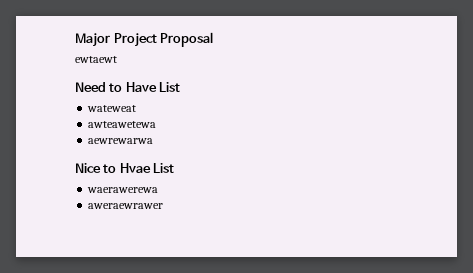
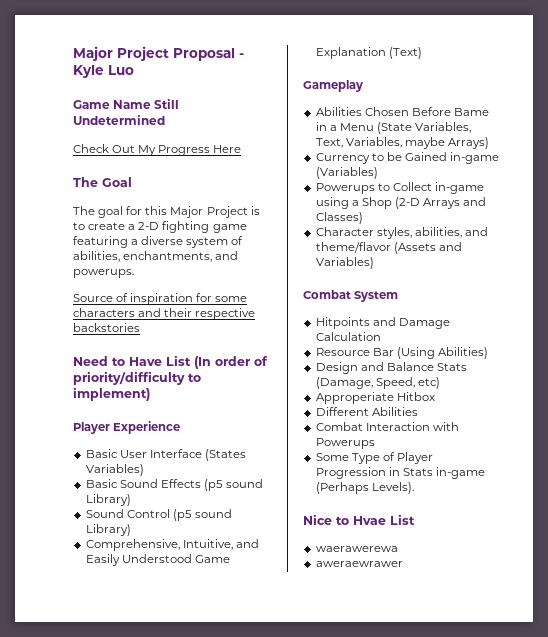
[75,56,117,63] [75,82,181,92] [87,105,137,112] [88,121,157,128] [88,138,154,144] // ewtaewt // Need to Have List // wateweat // awteawetewa // aewrewarwa -> [239,53,244,58] [73,65,134,78] [73,99,180,109] [73,115,165,125] [73,144,242,156] [73,177,132,187] [73,206,260,218] [73,221,247,233] [73,236,244,248] [73,251,239,262] [73,269,134,278] [73,293,248,305] [73,308,256,320] [73,323,140,332] [73,355,268,369] [73,371,201,385] [73,387,150,401] [73,421,181,434] [85,449,246,461] [85,464,144,476] [85,479,264,491] [85,494,131,506] [85,509,232,521] [85,524,131,536] [85,539,259,551] [85,554,230,566] [315,47,422,59] [303,80,363,92] [315,107,489,116] [315,122,472,134] [315,137,489,149] [315,152,500,164] [315,167,378,179] [315,182,484,194] [315,197,487,209] [315,212,363,224] [315,227,488,239] [315,242,462,254] [315,257,374,269] [303,290,399,302] [315,317,450,329] [315,332,381,341] [315,347,488,359] [315,362,467,374] [315,377,440,389] [315,392,435,404] [315,407,418,416] [315,422,459,431] [315,438,375,449] [315,452,433,464] [315,467,485,479] [315,482,414,494] - Kyle Luo // Game Name Still Undetermined // Check Out My Progress Here // The Goal // The goal for this Major Project is to create a 2-D fighting game featuring a diverse system of abilities, enchantments, and powerups. // Source of inspiration for some characters and their respective backstories // Need to Have List (In order of priority/difficulty to implement) // Player Experience // Basic User Interface (States Variables) // Basic Sound Effects (p5 sound Library) // Sound Control (p5 sound Library) // Comprehensive, Intuitive, and Easily Understood Game Explanation (Text) // Gameplay // Abilities Chosen Before Bame in a Menu (State Variables, Text, Variables, maybe Arrays) // Currency to be Gained in-game (Variables) // Powerups to Collect in-game using a Shop (2-D Arrays and Classes) // Character styles, abilities, and theme/flavor (Assets and Variables) // Combat System // Hitpoints and Damage Calculation // Resource Bar (Using Abilities) // Design and Balance Stats (Damage, Speed, etc) // Approperiate Hitbox // Different Abilities // Combat Interaction with Powerups // Some Type of Player Progression in Stats in-game (Perhaps Levels).

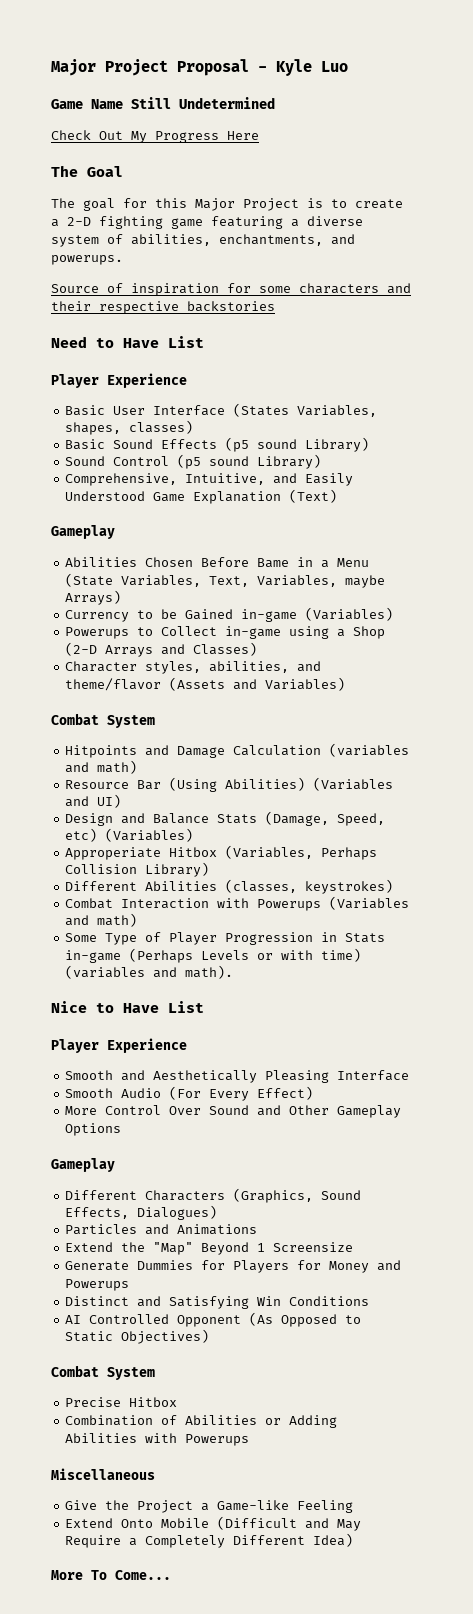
[194,356,268,369] [73,371,201,385] [73,387,150,401] (In order of priority/difficulty to implement) -> (204, 342) none
[85,464,144,476] Variables) -> [297,405,378,417] [65,420,194,435] Variables, shapes, classes)
(381, 336) none -> [329,743,410,757] [65,760,138,774] (variables and math)
(488, 353) none -> [313,777,394,791] [65,794,122,808] (Variables and UI)
(440, 383) none -> [105,828,194,842] (Variables)
(435, 396) none -> [225,845,378,860] [65,862,210,877] (Variables, Perhaps Collision Library)
(418, 411) none -> [225,879,394,894] (classes, keystrokes)
(375, 443) none -> [329,896,410,910] [65,913,138,927] (Variables and math)
[371,482,414,494] Levels). -> [201,948,362,962] [65,965,234,979] Levels or with time) (variables and math).
[353,514,415,525] [315,546,398,552] [315,561,403,567] Hvae List // waerawerewa // aweraewrawer -> [123,1001,204,1013] [51,1038,187,1053] [65,1070,410,1083] [65,1086,314,1101] [65,1105,402,1118] [65,1123,122,1136] [51,1158,115,1172] [65,1188,362,1203] [65,1205,218,1220] [65,1224,258,1235] [65,1242,354,1255] [65,1260,402,1273] [65,1279,130,1291] [65,1296,370,1309] [65,1312,362,1327] [65,1329,210,1344] [51,1365,155,1380] [65,1397,178,1407] [65,1415,338,1428] [65,1433,250,1446] [51,1468,155,1480] [65,1500,354,1513] [65,1516,362,1531] [65,1533,354,1548] [51,1570,171,1580] Have List // Player Experience // Smooth and Aesthetically Pleasing Interface // Smooth Audio (For Every Effect) // More Control Over Sound and Other Gameplay Options // Gameplay // Different Characters (Graphics, Sound Effects, Dialogues) // Particles and Animations // Extend the "Map" Beyond 1 Screensize // Generate Dummies for Players for Money and Powerups // Distinct and Satisfying Win Conditions // AI Controlled Opponent (As Opposed to Static Objectives) // Combat System // Precise Hitbox // Combination of Abilities or Adding Abilities with Powerups // Miscellaneous // Give the Project a Game-like Feeling // Extend Onto Mobile (Difficult and May Require a Completely Different Idea) // More To Come...

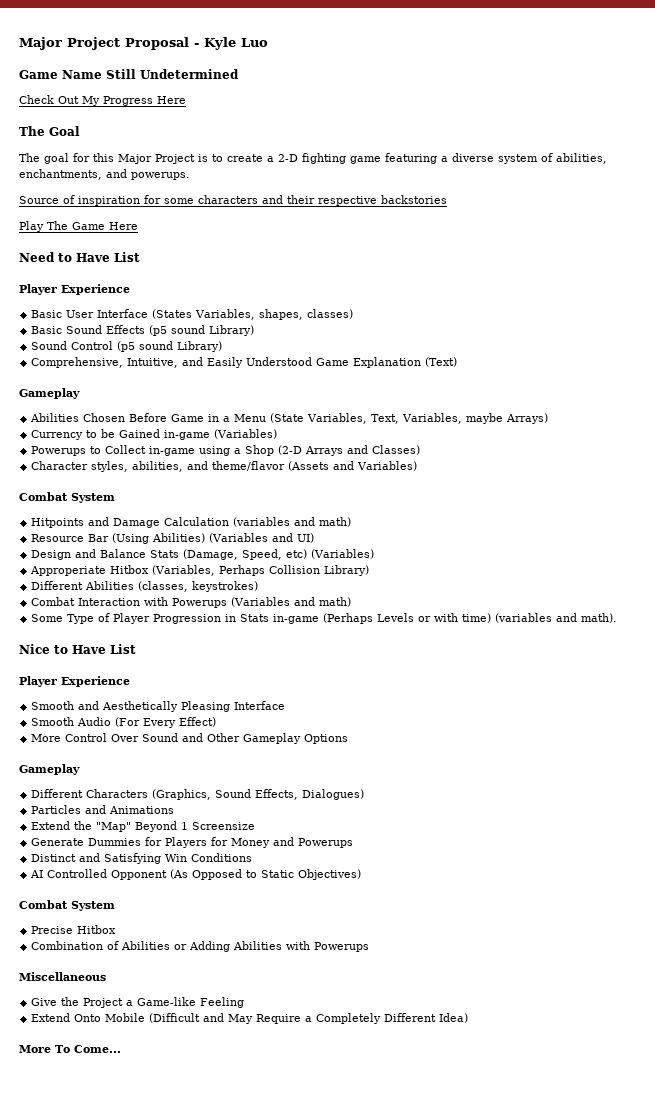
(275, 306) none -> [19,221,138,232] // Play The Game Here
[257,558,290,568] Bame -> [171,414,205,422] Game

